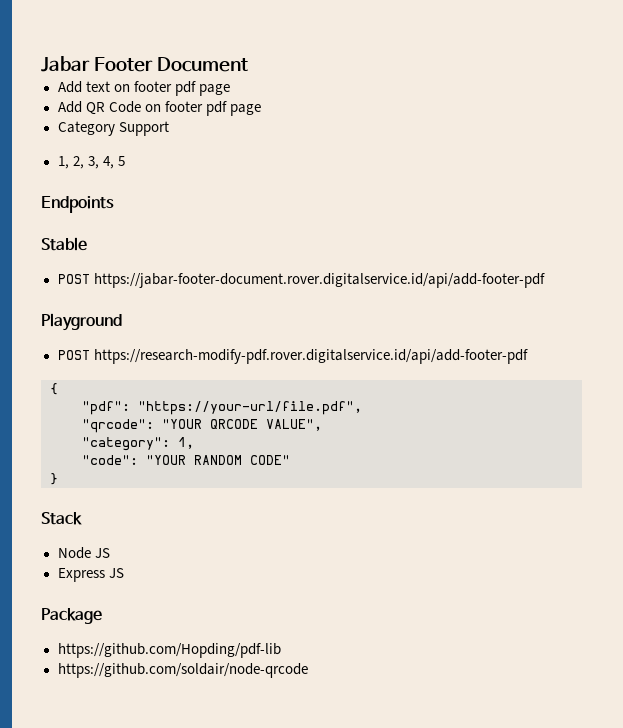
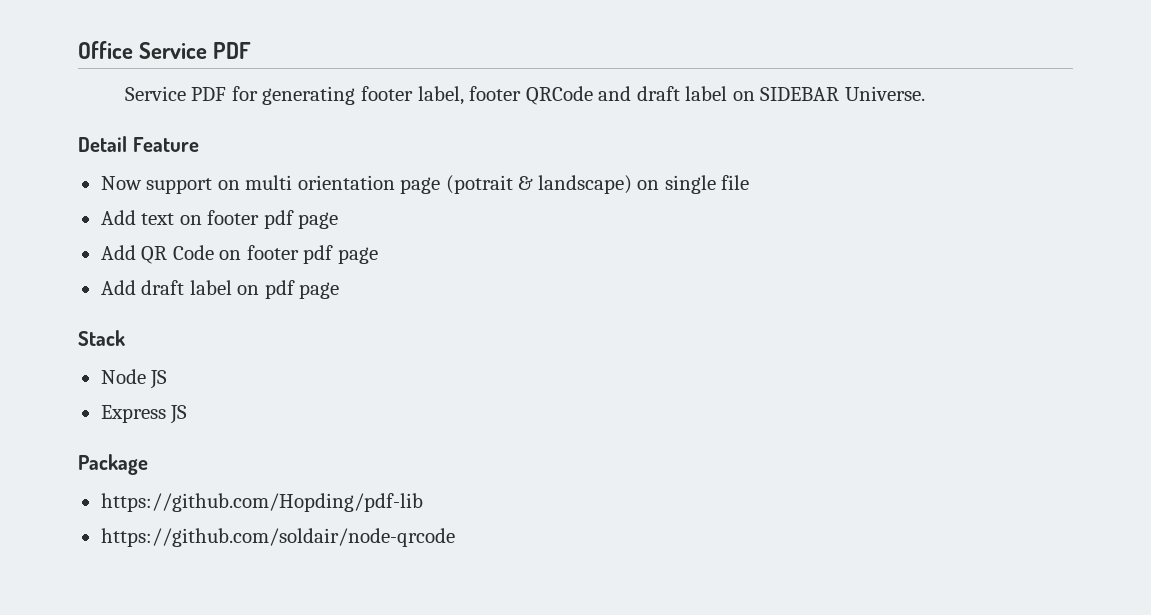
[41,56,248,72] Jabar Footer Document -> [78,41,252,59] [124,86,925,105] [78,136,199,152] [100,175,750,194] Office Service PDF // Service PDF for generating footer label, footer QRCode and draft label on SIDEBAR Universe. // Detail Feature // Now support on multi orientation page (potrait & landscape) on single file
[57,121,169,136] [57,156,125,169] [41,196,114,213] [41,237,87,251] [57,273,545,288] [41,313,122,331] [57,349,528,364] [50,383,58,395] [82,401,362,415] [82,419,322,433] [82,437,194,451] [82,455,290,465] [50,473,58,485] Category Support // 1, 2, 3, 4, 5 // Endpoints // Stable // POST https://jabar-footer-document.rover.digitalservice.id/api/add-footer-pdf // Playground // POST https://research-modify-pdf.rover.digitalservice.id/api/add-footer-pdf // { // "pdf": "https://your-url/file.pdf", // "qrcode": "YOUR QRCODE VALUE", // "category": 1, // "code": "YOUR RANDOM CODE" // } -> [100,280,340,299] Add draft label on pdf page

